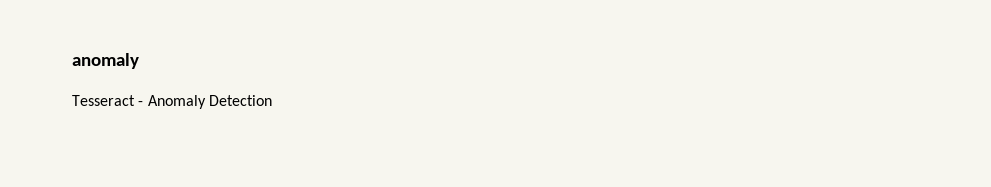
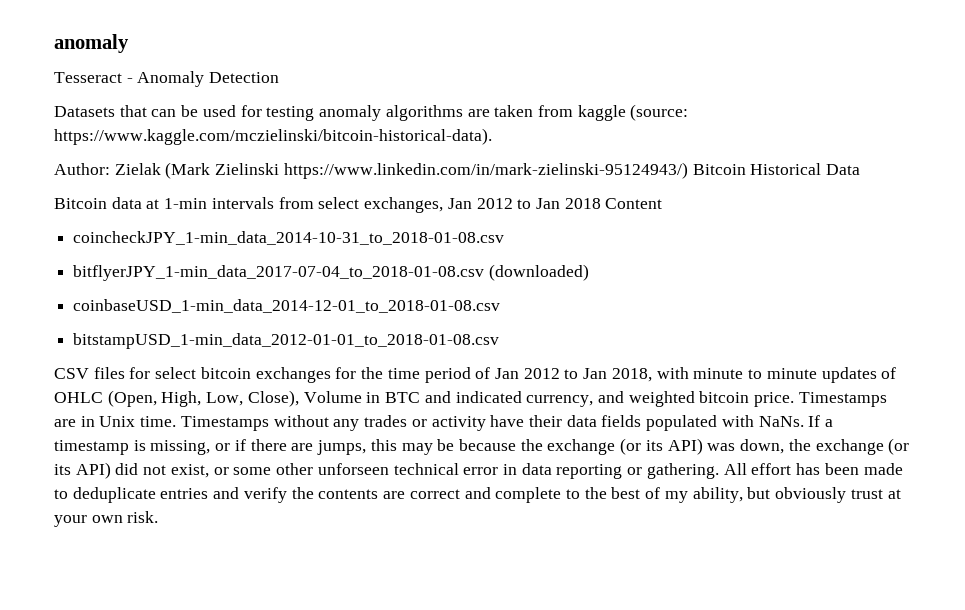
(272, 100) none -> [54,104,689,121] [54,128,492,145] [54,162,861,179] [54,197,663,213] [73,231,505,245] [73,264,589,281] [73,299,501,313] [73,333,500,349] [54,367,897,383] [54,390,887,407] [54,415,834,431] [54,438,910,455] [54,462,903,479] [54,487,901,503] [54,511,159,527] // Datasets that can be used for testing anomaly algorithms are taken from kaggle (source: https://www.kaggle.com/mczielinski/bitcoin-historical-data). // Author: Zielak (Mark Zielinski https://www.linkedin.com/in/mark-zielinski-95124943/) Bitcoin Historical Data // Bitcoin data at 1-min intervals from select exchanges, Jan 2012 to Jan 2018 Content // coincheckJPY_1-min_data_2014-10-31_to_2018-01-08.csv // bitflyerJPY_1-min_data_2017-07-04_to_2018-01-08.csv (downloaded) // coinbaseUSD_1-min_data_2014-12-01_to_2018-01-08.csv // bitstampUSD_1-min_data_2012-01-01_to_2018-01-08.csv // CSV files for select bitcoin exchanges for the time period of Jan 2012 to Jan 2018, with minute to minute updates of OHLC (Open, High, Low, Close), Volume in BTC and indicated currency, and weighted bitcoin price. Timestamps are in Unix time. Timestamps without any trades or activity have their data fields populated with NaNs. If a timestamp is missing, or if there are jumps, this may be because the exchange (or its API) was down, the exchange (or its API) did not exist, or some other unforseen technical error in data reporting or gathering. All effort has been made to deduplicate entries and verify the contents are correct and complete to the best of my ability, but obviously trust at your own risk.

